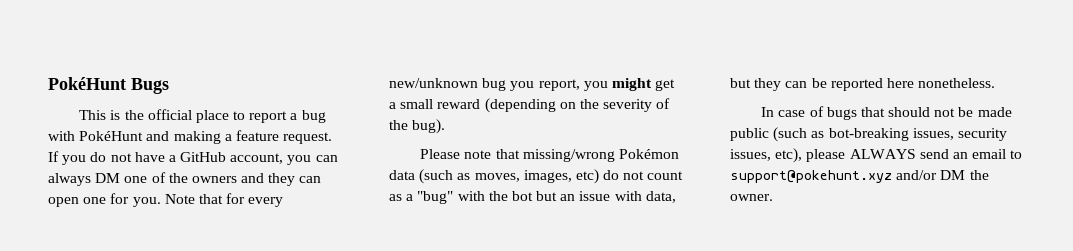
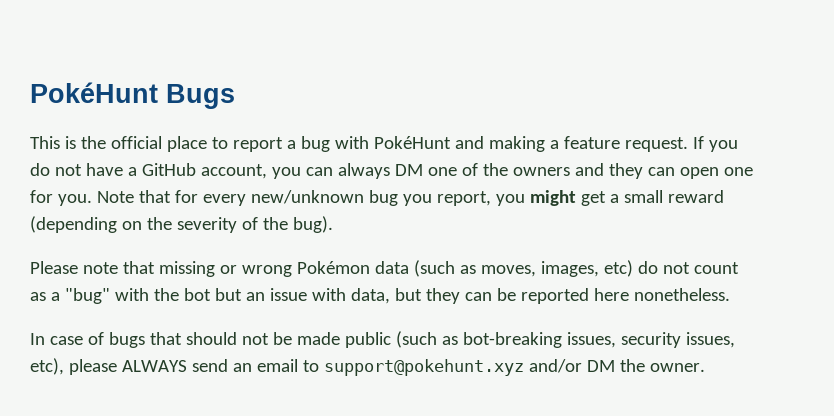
[522,149,615,162] missing/wrong -> [158,261,292,277] missing or wrong

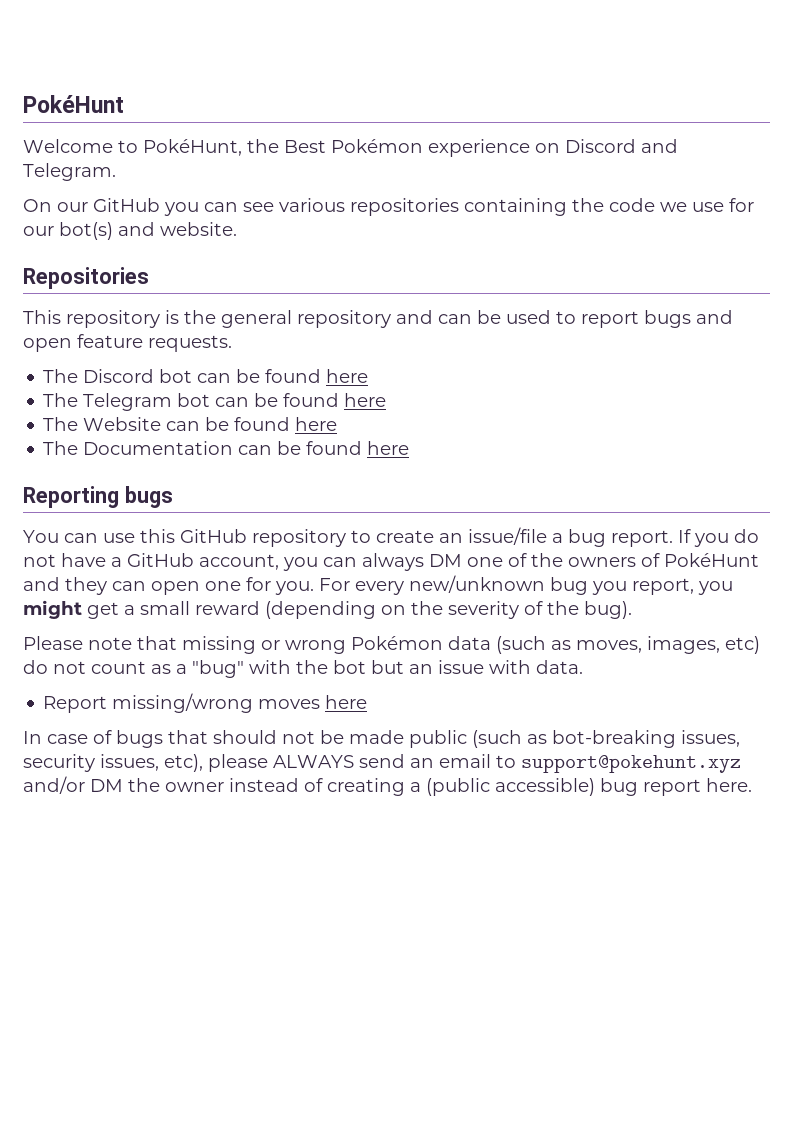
[30,82,235,109] PokéHunt Bugs -> [23,95,124,113] [23,139,678,157] [23,163,116,181] [23,198,754,216] [23,222,237,240] [23,267,149,289] PokéHunt // Welcome to PokéHunt, the Best Pokémon experience on Discord and Telegram. // On our GitHub you can see various repositories containing the code we use for our bot(s) and website. // Repositories
(60, 142) none -> [66,310,160,328] repository
[110,136,688,152] official place to report a bug with PokéHunt and making a feature request. -> [221,310,733,328] [23,334,232,352] [43,369,369,383] [43,393,387,411] [43,417,338,431] [43,441,410,455] [23,486,173,508] [23,527,673,547] general repository and can be used to report bugs and open feature requests. // The Discord bot can be found here // The Telegram bot can be found here // The Website can be found here // The Documentation can be found here // Reporting bugs // You can use this GitHub repository to create an issue/file a bug report.
(570, 171) none -> [641,553,759,567] of PokéHunt
[96,190,198,203] Note that for -> [319,578,350,591] For
[350,288,730,304] data, but they can be reported here nonetheless. -> [536,660,583,674] [43,693,368,713] data. // Report missing/wrong moves here
[649,363,705,372] owner. -> [165,778,752,796] owner instead of creating a (public accessible) bug report here.

